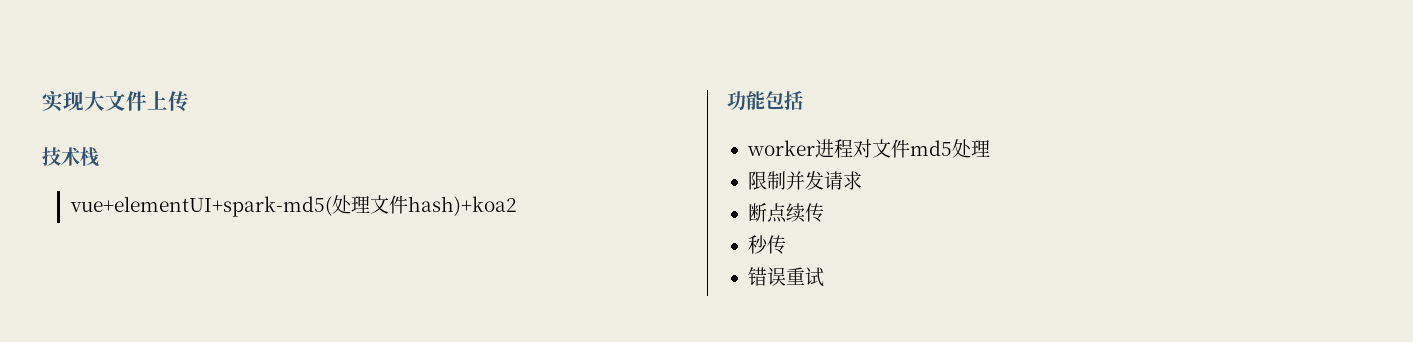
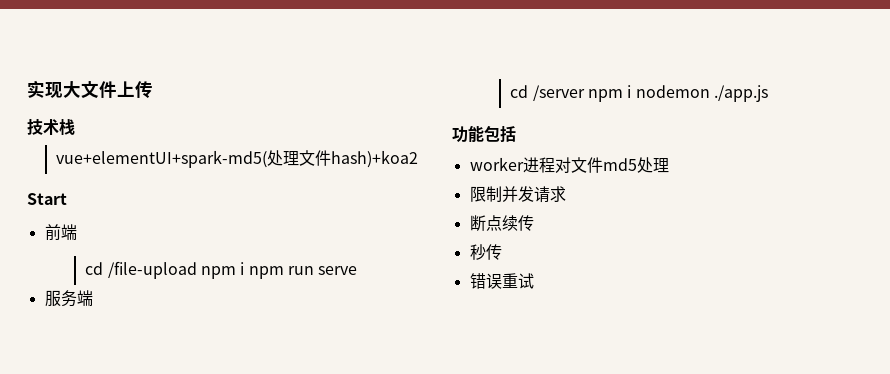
(517, 206) none -> [27,193,67,205] [44,224,77,241] [85,261,358,279] [44,290,93,307] [510,85,768,102] // Start // 前端 // cd /file-upload npm i npm run serve // 服务端 // cd /server npm i nodemon ./app.js

